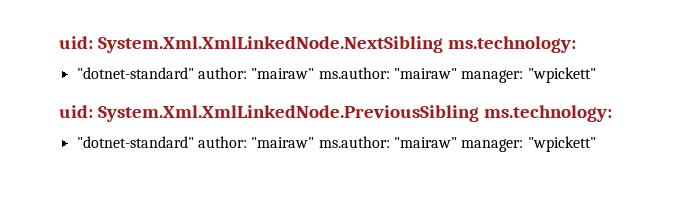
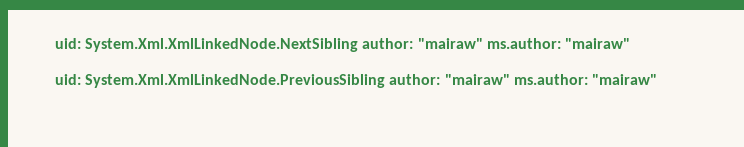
[447,36,576,53] [76,67,596,83] ms.technology: // "dotnet-standard" author: "mairaw" ms.author: "mairaw" manager: "wpickett" -> [362,38,630,49] author: "mairaw" ms.author: "mairaw"
[483,105,612,122] [76,136,596,152] ms.technology: // "dotnet-standard" author: "mairaw" ms.author: "mairaw" manager: "wpickett" -> [389,74,657,85] author: "mairaw" ms.author: "mairaw"

